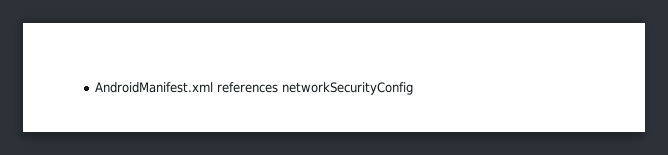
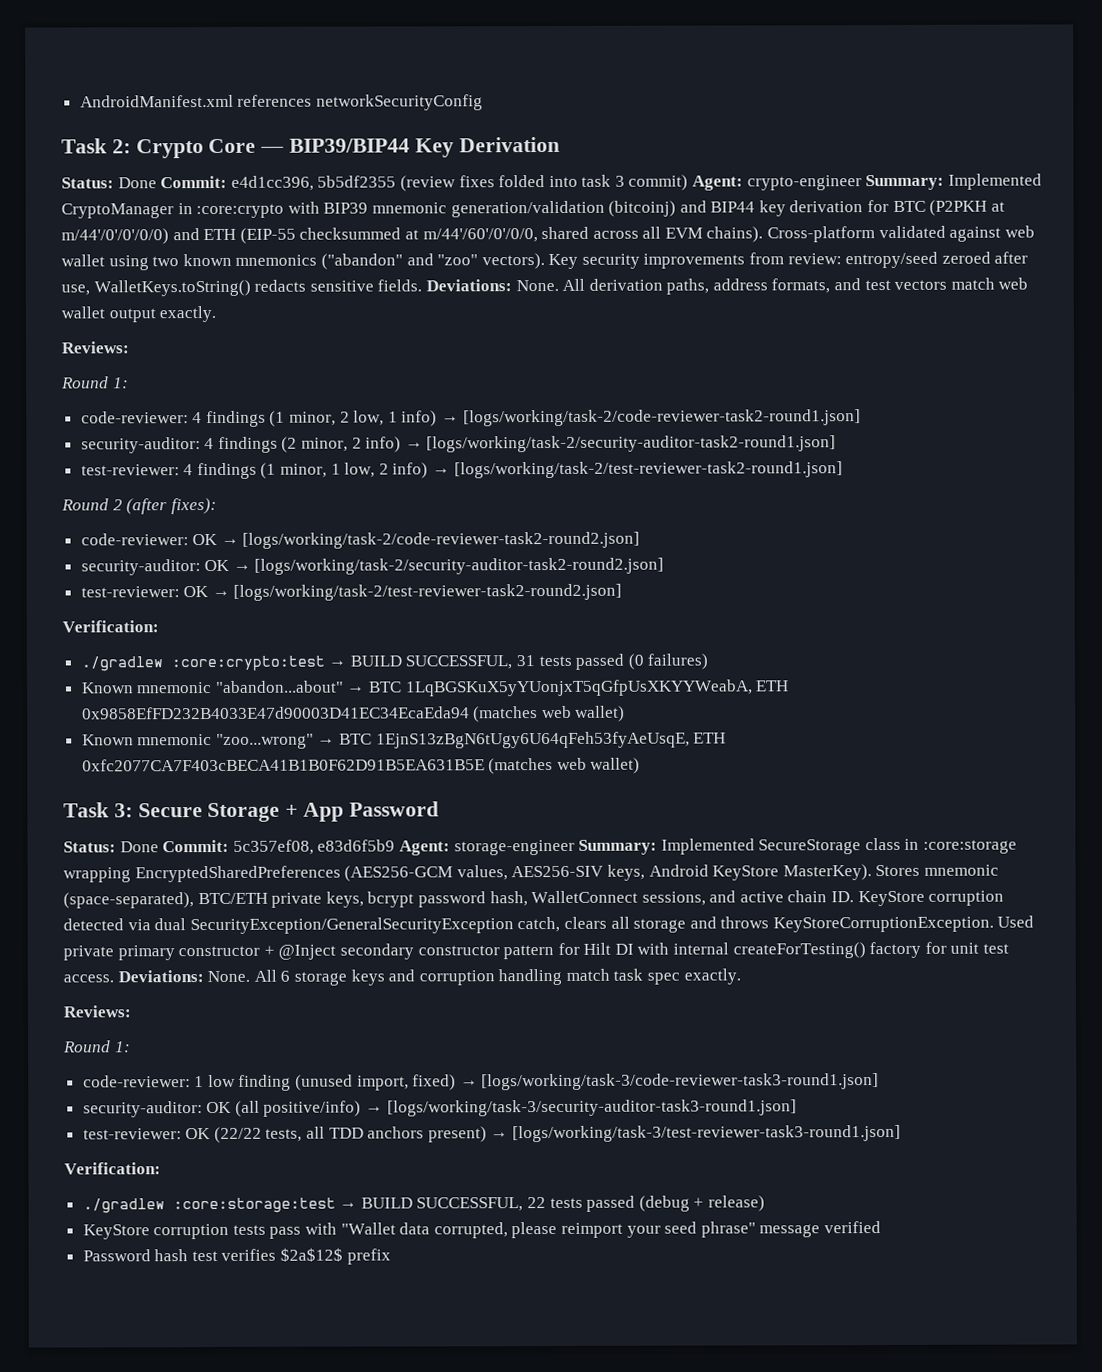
(413, 88) none -> [61,136,560,159] [61,173,1042,192] [61,199,1005,219] [61,225,1035,245] [61,251,1029,271] [61,277,1029,297] [61,305,217,323] [61,341,130,354] [61,376,129,389] [80,409,861,428] [80,435,837,454] [80,461,843,480] [61,497,217,515] [80,531,641,549] [80,557,665,576] [80,583,623,601] [62,620,159,633] [80,653,709,672] [80,679,790,697] [81,705,626,723] [81,731,727,749] [81,757,641,775] [63,801,439,823] [63,837,1018,856] [63,864,999,883] [63,890,1005,909] [63,915,1035,935] [63,941,1010,961] [63,968,741,986] [63,1005,131,1018] [63,1040,131,1053] [82,1073,880,1091] [82,1099,797,1118] [82,1124,902,1144] [64,1162,161,1175] [82,1195,766,1214] [82,1221,881,1240] [82,1247,391,1265] // Task 2: Crypto Core — BIP39/BIP44 Key Derivation // Status: Done Commit: e4d1cc396, 5b5df2355 (review fixes folded into task 3 commit) Agent: crypto-engineer Summary: Implemented CryptoManager in :core:crypto with BIP39 mnemonic generation/validation (bitcoinj) and BIP44 key derivation for BTC (P2PKH at m/44'/0'/0'/0/0) and ETH (EIP-55 checksummed at m/44'/60'/0'/0/0, shared across all EVM chains). Cross-platform validated against web wallet using two known mnemonics ("abandon" and "zoo" vectors). Key security improvements from review: entropy/seed zeroed after use, WalletKeys.toString() redacts sensitive fields. Deviations: None. All derivation paths, address formats, and test vectors match web wallet output exactly. // Reviews: // Round 1: // code-reviewer: 4 findings (1 minor, 2 low, 1 info) → [logs/working/task-2/code-reviewer-task2-round1.json] // security-auditor: 4 findings (2 minor, 2 info) → [logs/working/task-2/security-auditor-task2-round1.json] // test-reviewer: 4 findings (1 minor, 1 low, 2 info) → [logs/working/task-2/test-reviewer-task2-round1.json] // Round 2 (after fixes): // code-reviewer: OK → [logs/working/task-2/code-reviewer-task2-round2.json] // security-auditor: OK → [logs/working/task-2/security-auditor-task2-round2.json] // test-reviewer: OK → [logs/working/task-2/test-reviewer-task2-round2.json] // Verification: // ./gradlew :core:crypto:test → BUILD SUCCESSFUL, 31 tests passed (0 failures) // Known mnemonic "abandon...about" → BTC 1LqBGSKuX5yYUonjxT5qGfpUsXKYYWeabA, ETH 0x9858EfFD232B4033E47d90003D41EC34EcaEda94 (matches web wallet) // Known mnemonic "zoo...wrong" → BTC 1EjnS13zBgN6tUgy6U64qFeh53fyAeUsqE, ETH 0xfc2077CA7F403cBECA41B1B0F62D91B5EA631B5E (matches web wallet) // Task 3: Secure Storage + App Password // Status: Done Commit: 5c357ef08, e83d6f5b9 Agent: storage-engineer Summary: Implemented SecureStorage class in :core:storage wrapping EncryptedSharedPreferences (AES256-GCM values, AES256-SIV keys, Android KeyStore MasterKey). Stores mnemonic (space-separated), BTC/ETH private keys, bcrypt password hash, WalletConnect sessions, and active chain ID. KeyStore corruption detected via dual SecurityException/GeneralSecurityException catch, clears all storage and throws KeyStoreCorruptionException. Used private primary constructor + @Inject secondary constructor pattern for Hilt DI with internal createForTesting() factory for unit test access. Deviations: None. All 6 storage keys and corruption handling match task spec exactly. // Reviews: // Round 1: // code-reviewer: 1 low finding (unused import, fixed) → [logs/working/task-3/code-reviewer-task3-round1.json] // security-auditor: OK (all positive/info) → [logs/working/task-3/security-auditor-task3-round1.json] // test-reviewer: OK (22/22 tests, all TDD anchors present) → [logs/working/task-3/test-reviewer-task3-round1.json] // Verification: // ./gradlew :core:storage:test → BUILD SUCCESSFUL, 22 tests passed (debug + release) // KeyStore corruption tests pass with "Wallet data corrupted, please reimport your seed phrase" message verified // Password hash test verifies $2a$12$ prefix

